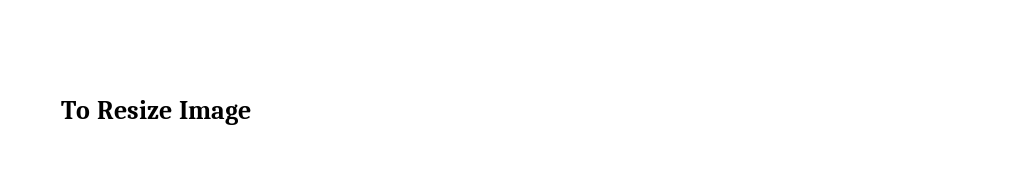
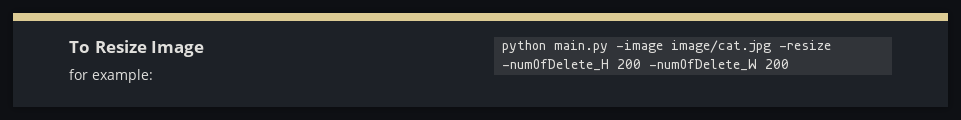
(252, 113) none -> [69,69,153,83] [502,40,832,53] [502,59,790,71] // for example: // python main.py -image image/cat.jpg -resize -numOfDelete_H 200 -numOfDelete_W 200

